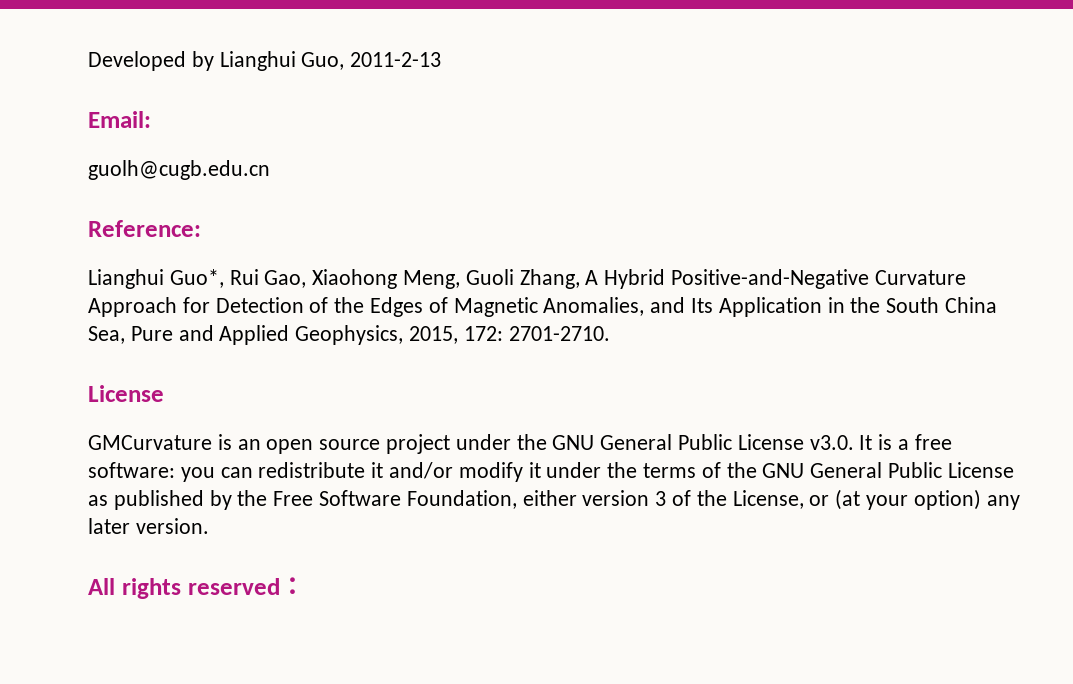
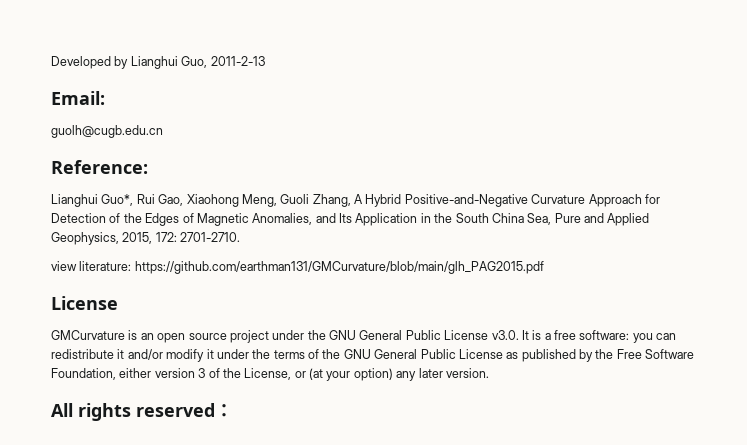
(610, 333) none -> [51,261,544,274] // view literature: https://github.com/earthman131/GMCurvature/blob/main/glh_PAG2015.pdf

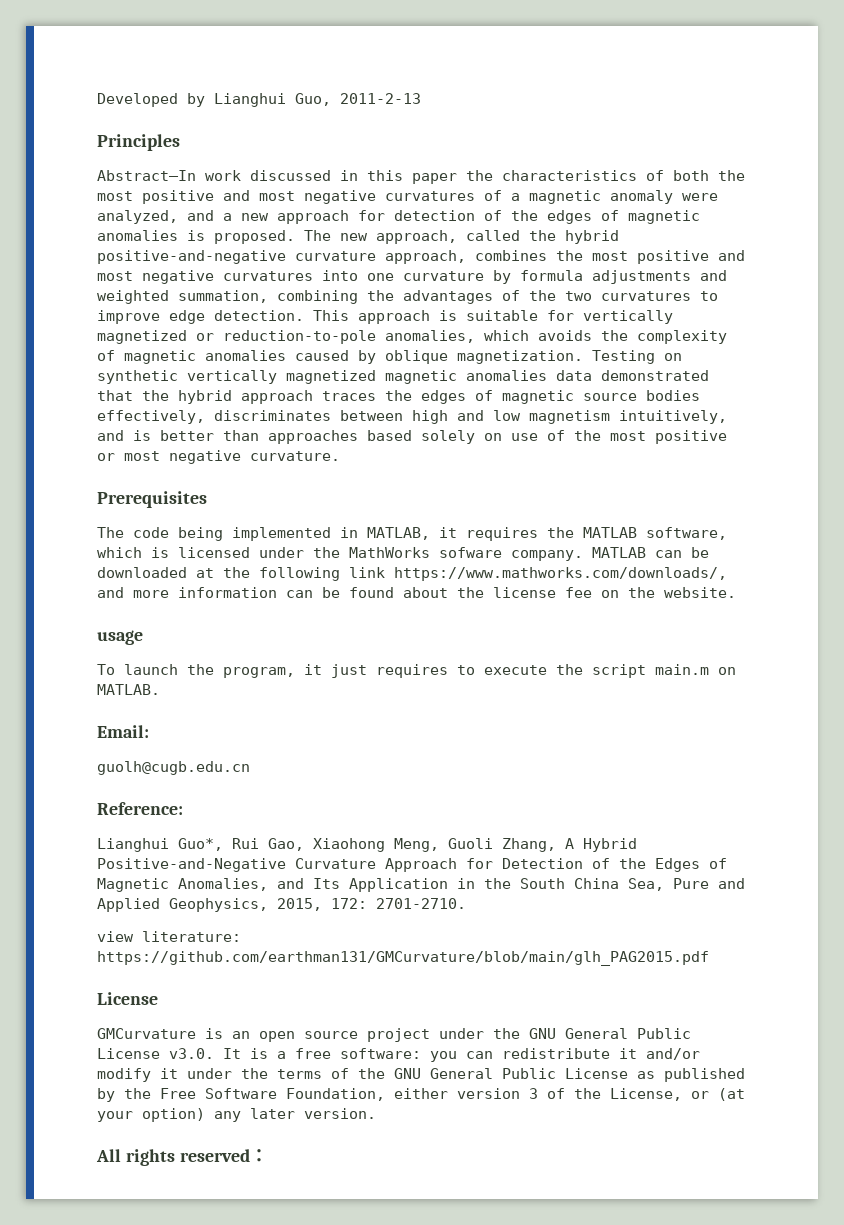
(265, 61) none -> [97,134,180,151] [97,170,745,184] [97,190,718,204] [97,210,700,224] [97,230,619,244] [97,250,745,264] [97,270,727,284] [97,290,718,304] [97,310,673,324] [97,330,727,344] [97,350,682,364] [97,370,709,384] [97,390,700,404] [97,410,727,424] [97,430,727,444] [97,450,340,464] [97,491,207,508] [97,527,727,541] [97,547,709,561] [97,567,727,581] [97,587,736,598] [97,630,143,645] [97,664,736,678] [97,684,160,695] // Principles // Abstract—In work discussed in this paper the characteristics of both the most positive and most negative curvatures of a magnetic anomaly were analyzed, and a new approach for detection of the edges of magnetic anomalies is proposed. The new approach, called the hybrid positive-and-negative curvature approach, combines the most positive and most negative curvatures into one curvature by formula adjustments and weighted summation, combining the advantages of the two curvatures to improve edge detection. This approach is suitable for vertically magnetized or reduction-to-pole anomalies, which avoids the complexity of magnetic anomalies caused by oblique magnetization. Testing on synthetic vertically magnetized magnetic anomalies data demonstrated that the hybrid approach traces the edges of magnetic source bodies effectively, discriminates between high and low magnetism intuitively, and is better than approaches based solely on use of the most positive or most negative curvature. // Prerequisites // The code being implemented in MATLAB, it requires the MATLAB software, which is licensed under the MathWorks sofware company. MATLAB can be downloaded at the following link https://www.mathworks.com/downloads/, and more information can be found about the license fee on the website. // usage // To launch the program, it just requires to execute the script main.m on MATLAB.

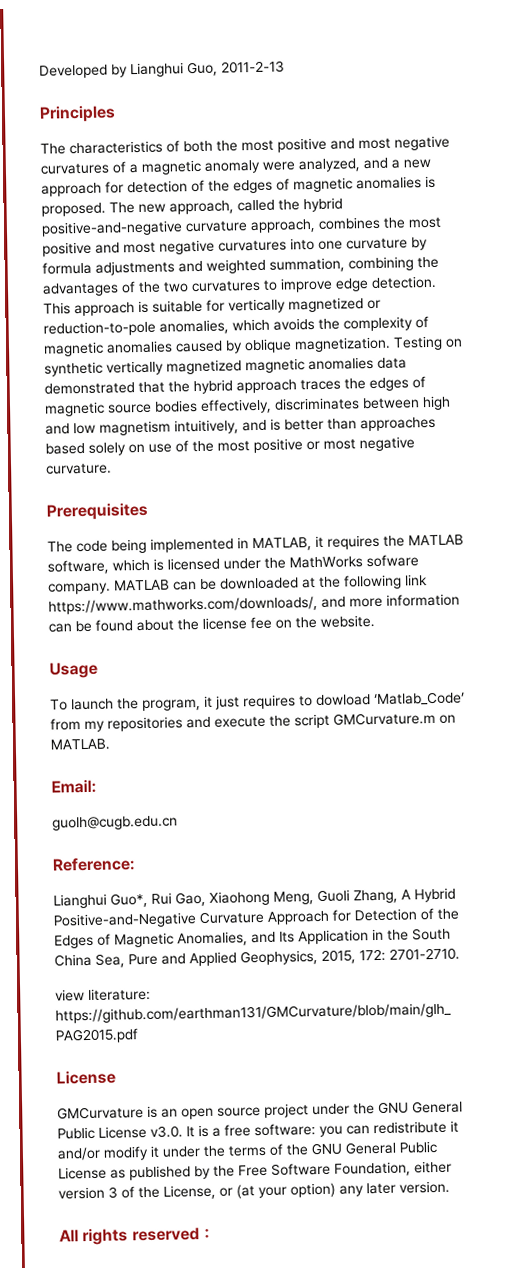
[97,170,493,184] Abstract—In work discussed in this paper the -> [40,143,66,155] The
[97,630,143,645] usage -> [49,661,98,679] Usage
(475, 670) none -> [316,691,465,707] [50,716,211,733] dowload ‘Matlab_Code’ from my repositories and
[655,664,709,675] main.m -> [333,711,436,726] GMCurvature.m

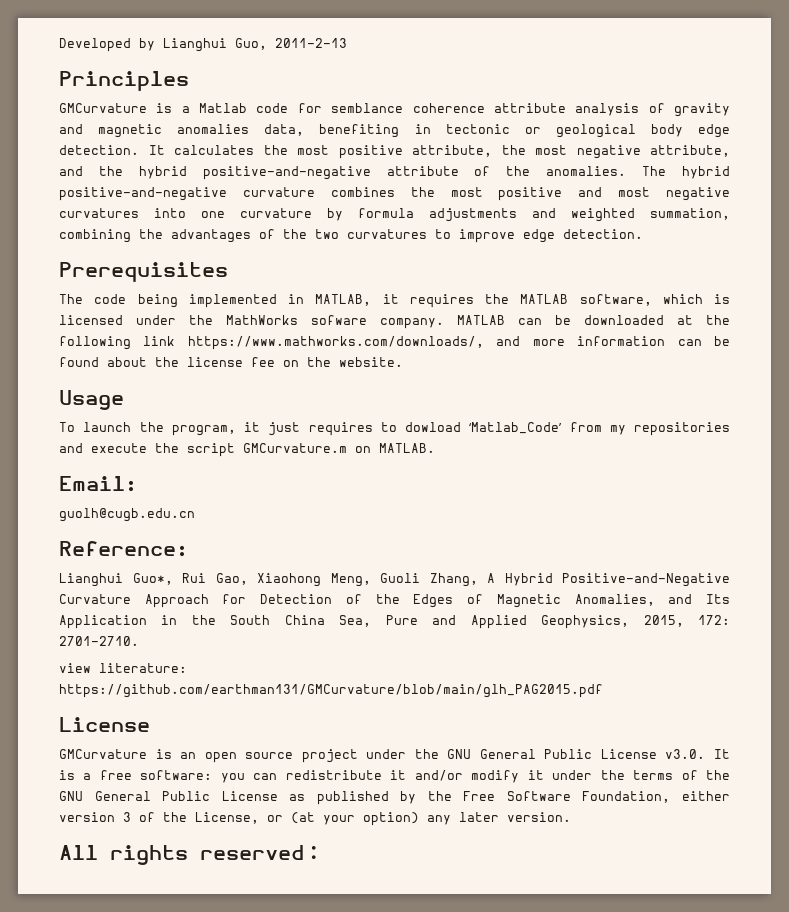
[40,135,450,155] [40,157,431,175] [41,175,436,197] [41,197,343,217] [41,218,316,237] The characteristics of both the most positive and most negative curvatures of a magnetic anomaly were analyzed, and a new approach for detection of the edges of magnetic anomalies is proposed. The new approach, called the hybrid positive-and-negative curvature approach, -> [59,103,731,117] [59,124,731,138] [59,145,730,159] [59,166,731,180] [59,187,315,201] GMCurvature is a Matlab code for semblance coherence attribute analysis of gravity and magnetic anomalies data, benefiting in tectonic or geological body edge detection. It calculates the most positive attribute, the most negative attribute, and the hybrid positive-and-negative attribute of the anomalies. The hybrid positive-and-negative curvature
[43,297,381,317] [43,316,429,337] [43,335,463,357] [44,356,407,377] [44,376,426,395] [44,395,451,417] [45,416,436,436] [45,436,415,456] [46,462,112,475] This approach is suitable for vertically magnetized or reduction-to-pole anomalies, which avoids the complexity of magnetic anomalies caused by oblique magnetization. Testing on synthetic vertically magnetized magnetic anomalies data demonstrated that the hybrid approach traces the edges of magnetic source bodies effectively, discriminates between high and low magnetism intuitively, and is better than approaches based solely on use of the most positive or most negative curvature. -> (643, 234) none

